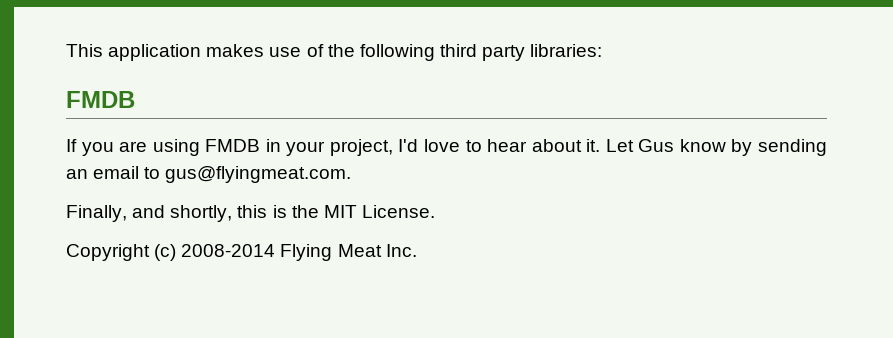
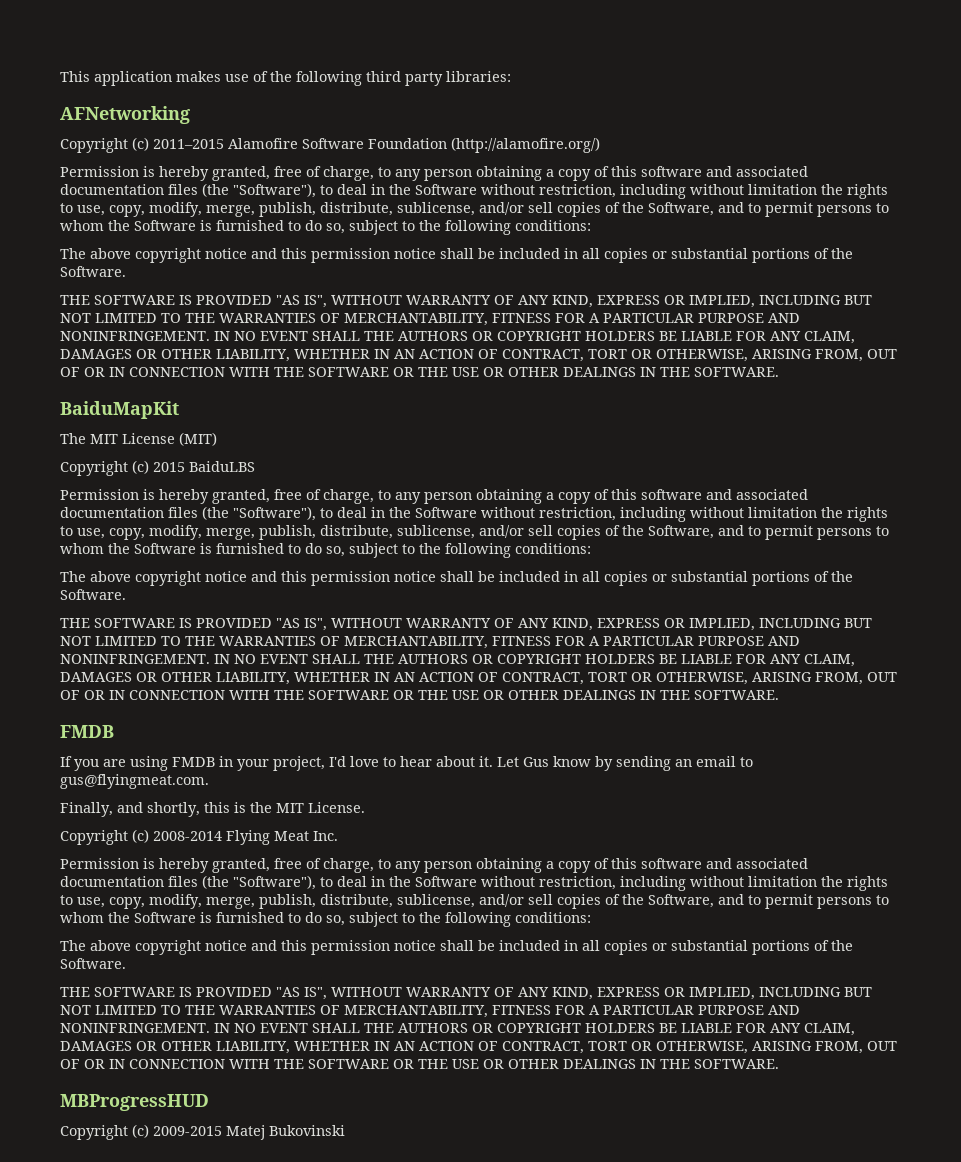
(603, 50) none -> [60,106,190,124] [60,137,600,153] [60,166,808,181] [60,183,888,199] [60,202,889,217] [60,220,591,235] [60,248,853,263] [60,266,126,277] [60,295,872,308] [60,313,800,326] [60,331,855,344] [60,349,897,362] [60,367,779,377] [60,401,179,419] [60,432,217,446] [60,460,255,476] [60,489,808,504] [60,506,888,522] [60,525,889,540] [60,543,591,558] [60,571,853,586] [60,589,126,600] [60,618,872,631] [60,636,800,649] [60,654,855,667] [60,672,897,685] [60,690,779,700] // AFNetworking // Copyright (c) 2011–2015 Alamofire Software Foundation (http://alamofire.org/) // Permission is hereby granted, free of charge, to any person obtaining a copy of this software and associated documentation files (the "Software"), to deal in the Software without restriction, including without limitation the rights to use, copy, modify, merge, publish, distribute, sublicense, and/or sell copies of the Software, and to permit persons to whom the Software is furnished to do so, subject to the following conditions: // The above copyright notice and this permission notice shall be included in all copies or substantial portions of the Software. // THE SOFTWARE IS PROVIDED "AS IS", WITHOUT WARRANTY OF ANY KIND, EXPRESS OR IMPLIED, INCLUDING BUT NOT LIMITED TO THE WARRANTIES OF MERCHANTABILITY, FITNESS FOR A PARTICULAR PURPOSE AND NONINFRINGEMENT. IN NO EVENT SHALL THE AUTHORS OR COPYRIGHT HOLDERS BE LIABLE FOR ANY CLAIM, DAMAGES OR OTHER LIABILITY, WHETHER IN AN ACTION OF CONTRACT, TORT OR OTHERWISE, ARISING FROM, OUT OF OR IN CONNECTION WITH THE SOFTWARE OR THE USE OR OTHER DEALINGS IN THE SOFTWARE. // BaiduMapKit // The MIT License (MIT) // Copyright (c) 2015 BaiduLBS // Permission is hereby granted, free of charge, to any person obtaining a copy of this software and associated documentation files (the "Software"), to deal in the Software without restriction, including without limitation the rights to use, copy, modify, merge, publish, distribute, sublicense, and/or sell copies of the Software, and to permit persons to whom the Software is furnished to do so, subject to the following conditions: // The above copyright notice and this permission notice shall be included in all copies or substantial portions of the Software. // THE SOFTWARE IS PROVIDED "AS IS", WITHOUT WARRANTY OF ANY KIND, EXPRESS OR IMPLIED, INCLUDING BUT NOT LIMITED TO THE WARRANTIES OF MERCHANTABILITY, FITNESS FOR A PARTICULAR PURPOSE AND NONINFRINGEMENT. IN NO EVENT SHALL THE AUTHORS OR COPYRIGHT HOLDERS BE LIABLE FOR ANY CLAIM, DAMAGES OR OTHER LIABILITY, WHETHER IN AN ACTION OF CONTRACT, TORT OR OTHERWISE, ARISING FROM, OUT OF OR IN CONNECTION WITH THE SOFTWARE OR THE USE OR OTHER DEALINGS IN THE SOFTWARE.
(417, 250) none -> [60,858,808,873] [60,875,888,891] [60,894,889,909] [60,912,591,927] [60,940,853,955] [60,958,126,969] [60,987,872,1000] [60,1005,800,1018] [60,1023,855,1036] [60,1041,897,1054] [60,1059,779,1069] [60,1094,209,1111] [60,1124,345,1140] // Permission is hereby granted, free of charge, to any person obtaining a copy of this software and associated documentation files (the "Software"), to deal in the Software without restriction, including without limitation the rights to use, copy, modify, merge, publish, distribute, sublicense, and/or sell copies of the Software, and to permit persons to whom the Software is furnished to do so, subject to the following conditions: // The above copyright notice and this permission notice shall be included in all copies or substantial portions of the Software. // THE SOFTWARE IS PROVIDED "AS IS", WITHOUT WARRANTY OF ANY KIND, EXPRESS OR IMPLIED, INCLUDING BUT NOT LIMITED TO THE WARRANTIES OF MERCHANTABILITY, FITNESS FOR A PARTICULAR PURPOSE AND NONINFRINGEMENT. IN NO EVENT SHALL THE AUTHORS OR COPYRIGHT HOLDERS BE LIABLE FOR ANY CLAIM, DAMAGES OR OTHER LIABILITY, WHETHER IN AN ACTION OF CONTRACT, TORT OR OTHERWISE, ARISING FROM, OUT OF OR IN CONNECTION WITH THE SOFTWARE OR THE USE OR OTHER DEALINGS IN THE SOFTWARE. // MBProgressHUD // Copyright (c) 2009-2015 Matej Bukovinski

